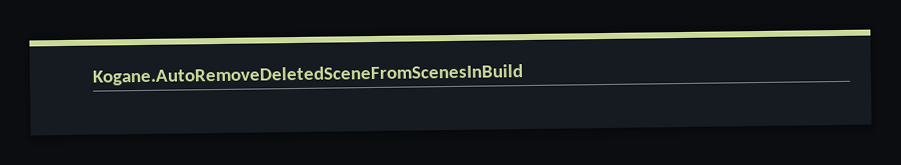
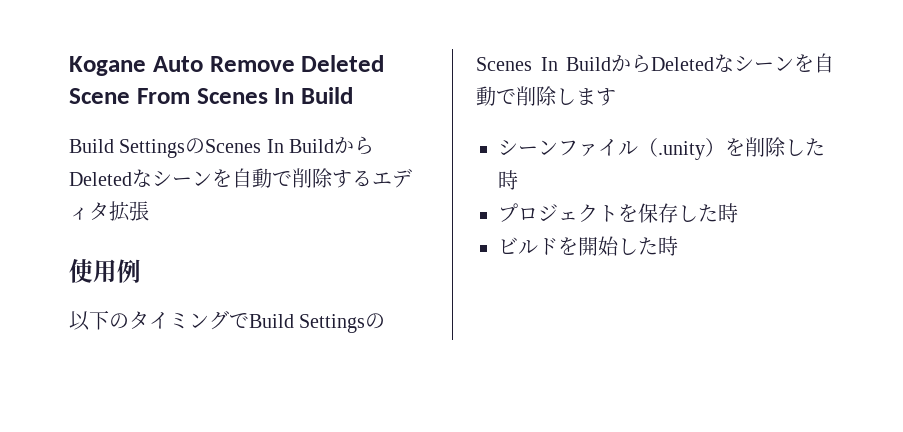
[92,64,523,86] Kogane.AutoRemoveDeletedSceneFromScenesInBuild -> [69,55,385,76] [69,87,353,104] [69,136,375,158] [69,168,412,188] [69,201,149,222] [69,259,141,283] [69,310,386,333] [476,53,834,73] [476,86,616,106] [498,137,825,160] [498,170,518,190] [498,203,738,223] [498,236,678,256] Kogane Auto Remove Deleted Scene From Scenes In Build // Build SettingsのScenes In BuildからDeletedなシーンを自動で削除するエディタ拡張 // 使用例 // 以下のタイミングでBuild SettingsのScenes In BuildからDeletedなシーンを自動で削除します // シーンファイル（.unity）を削除した時 // プロジェクトを保存した時 // ビルドを開始した時

